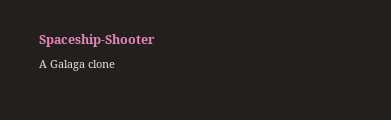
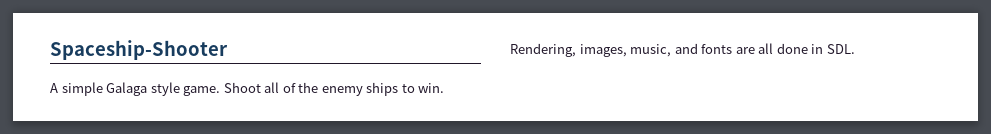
[50,60,115,71] Galaga clone -> [61,82,445,96] [510,43,855,57] simple Galaga style game. Shoot all of the enemy ships to win. Rendering, images, music, and fonts are all done in SDL.

